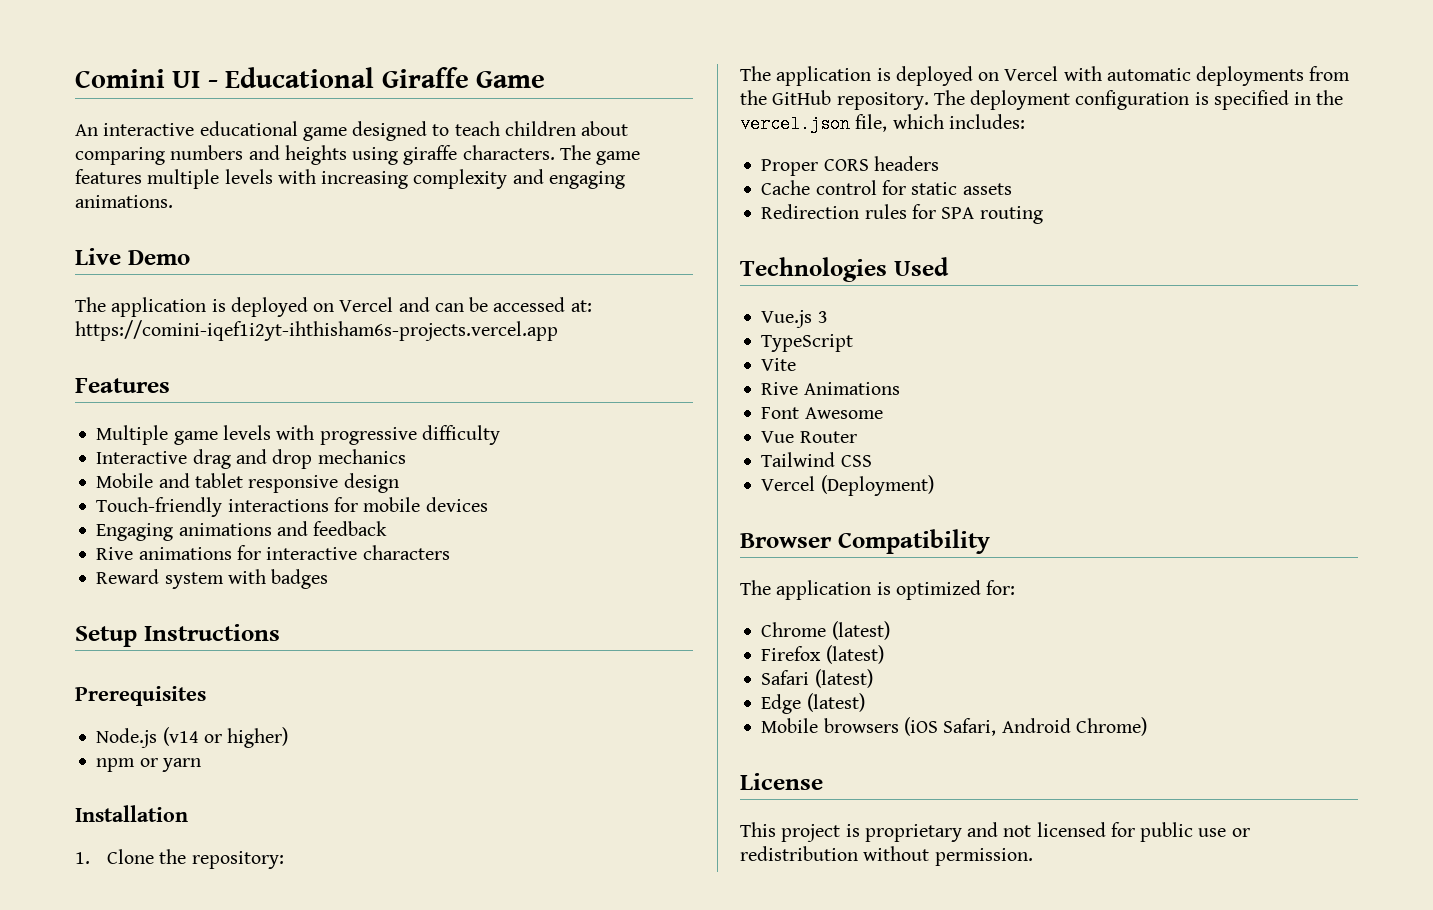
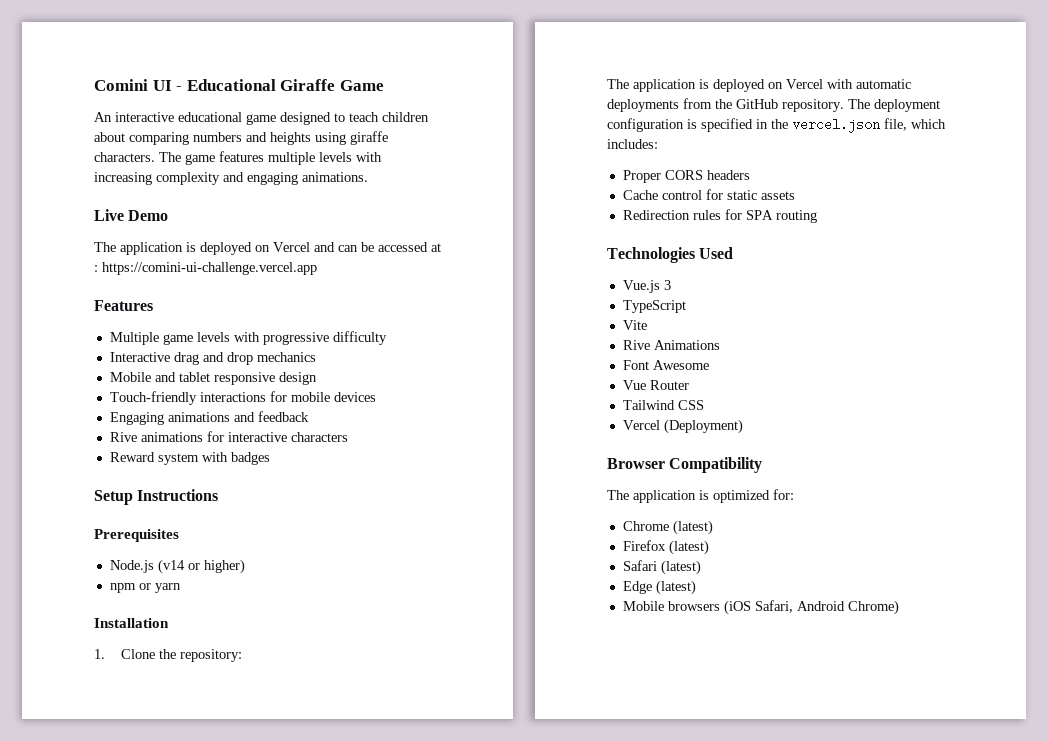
[570,300,592,312] [75,320,558,341] at: https://comini-iqef1i2yt-ihthisham6s-projects.vercel.app -> [431,243,441,252] [94,262,317,275] at : https://comini-ui-challenge.vercel.app
[740,773,823,790] [740,822,1250,842] [740,846,1033,866] // License // This project is proprietary and not licensed for public use or redistribution without permission. -> (899, 607) none

